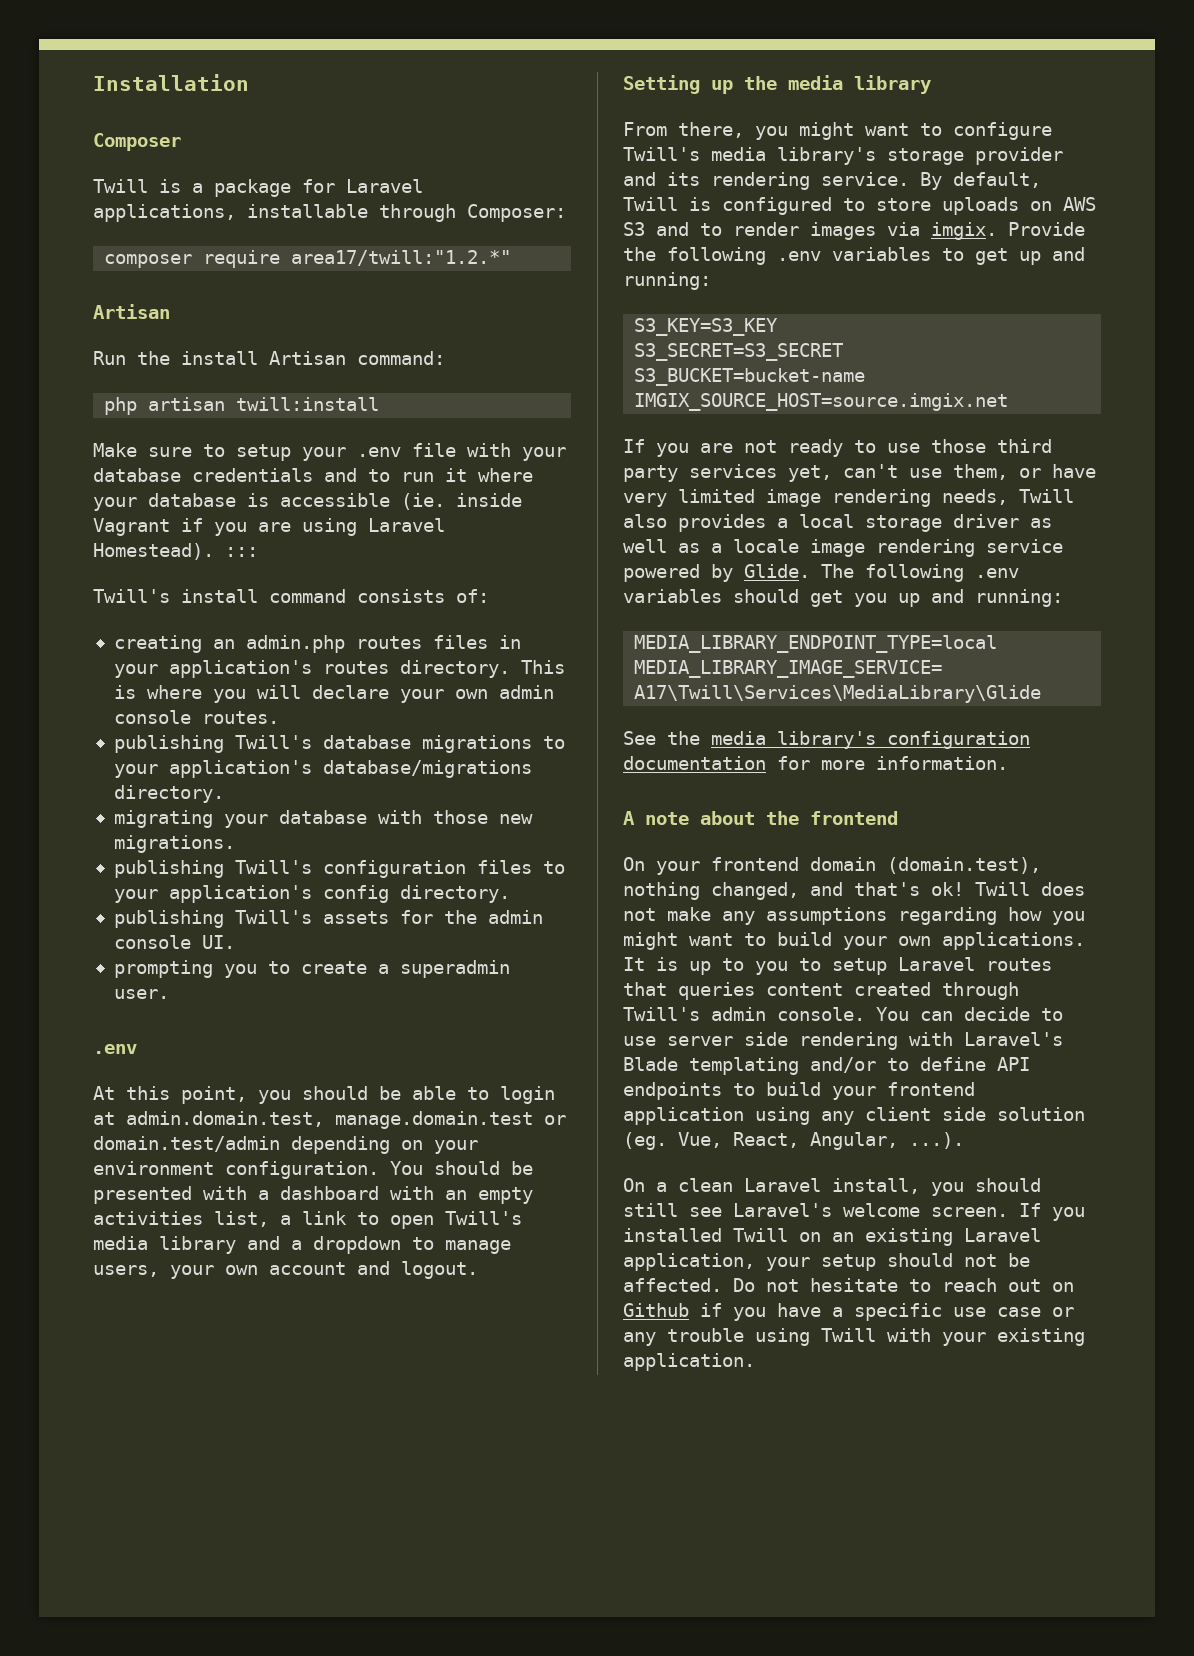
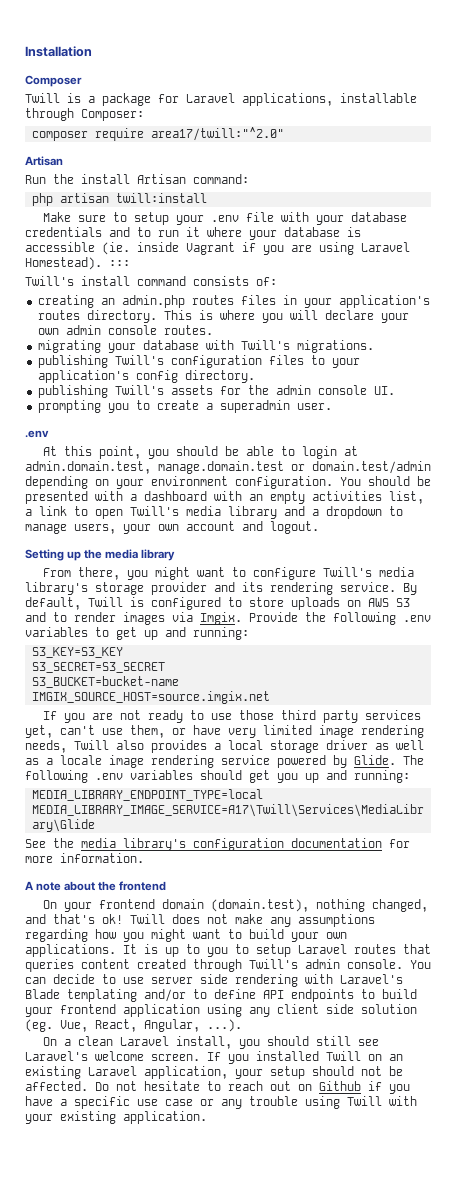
[291,250,512,266] area17/twill:"1.2.*" -> [150,127,284,141] area17/twill:"^2.0"
[113,735,565,753] [113,760,532,778] [113,785,224,803] // publishing Twill's database migrations to your application's database/migrations directory. -> (213, 330) none
[432,810,533,824] those new -> [240,340,290,350] Twill's
[931,222,997,240] imgix. -> [200,612,242,625] Imgix.

